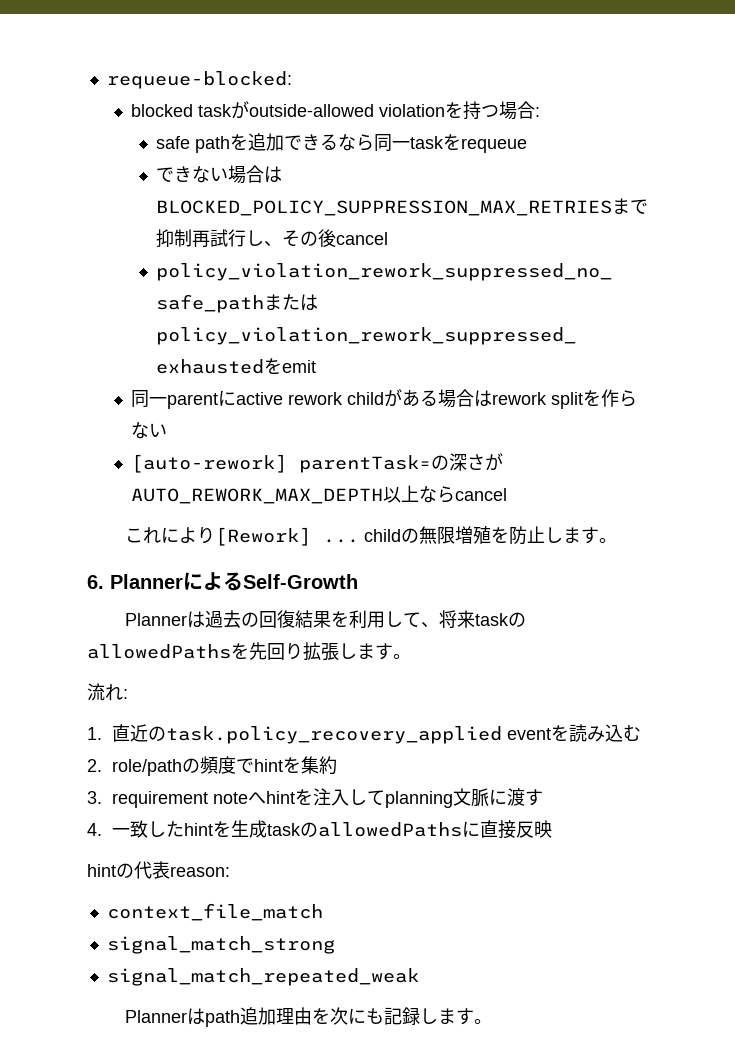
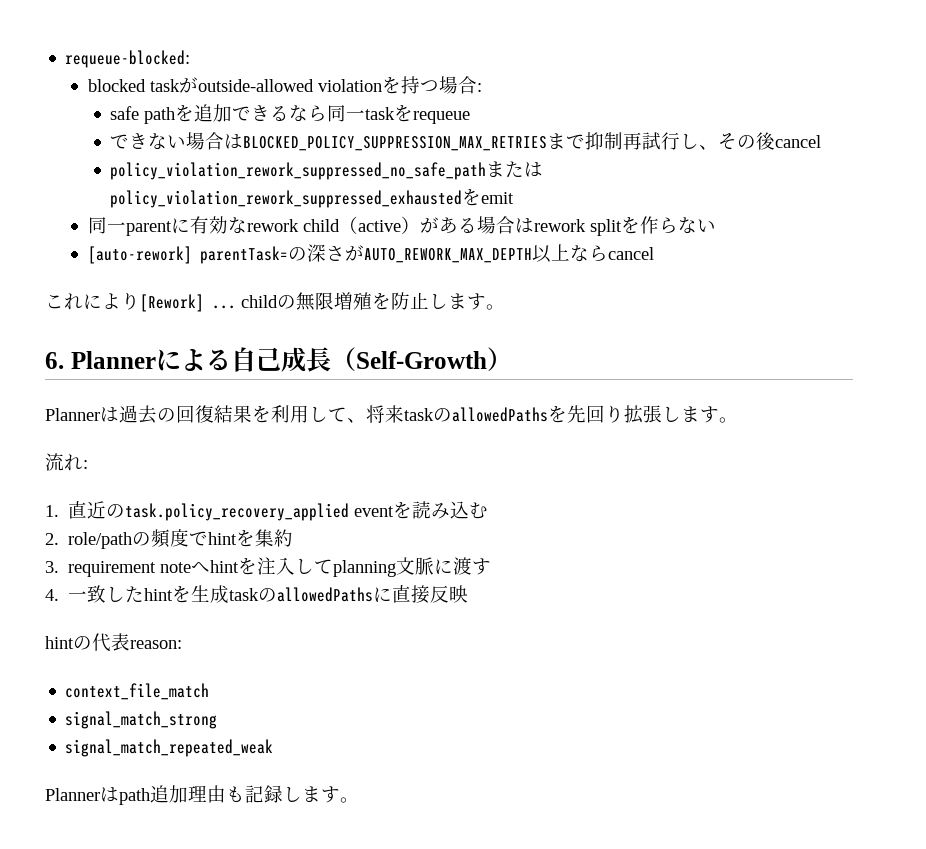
[236,392,284,405] active -> [189,216,247,234] 有効な
(385, 398) none -> [338,216,420,234] （active）
(243, 581) none -> [230,347,356,372] 自己成長（
(358, 581) none -> [486,347,512,371] ）
[312,1007,367,1025] を次に -> (226, 794) none

